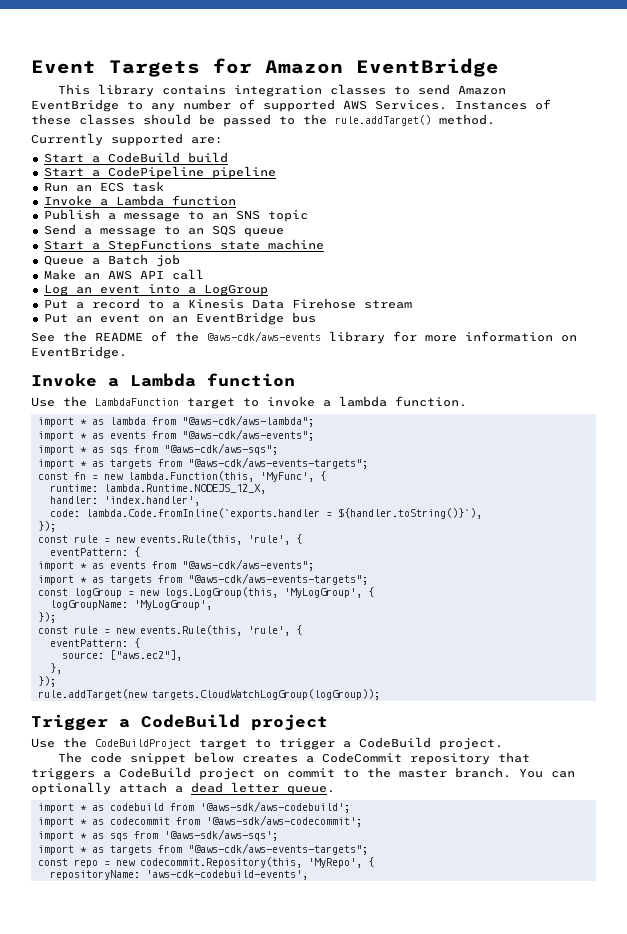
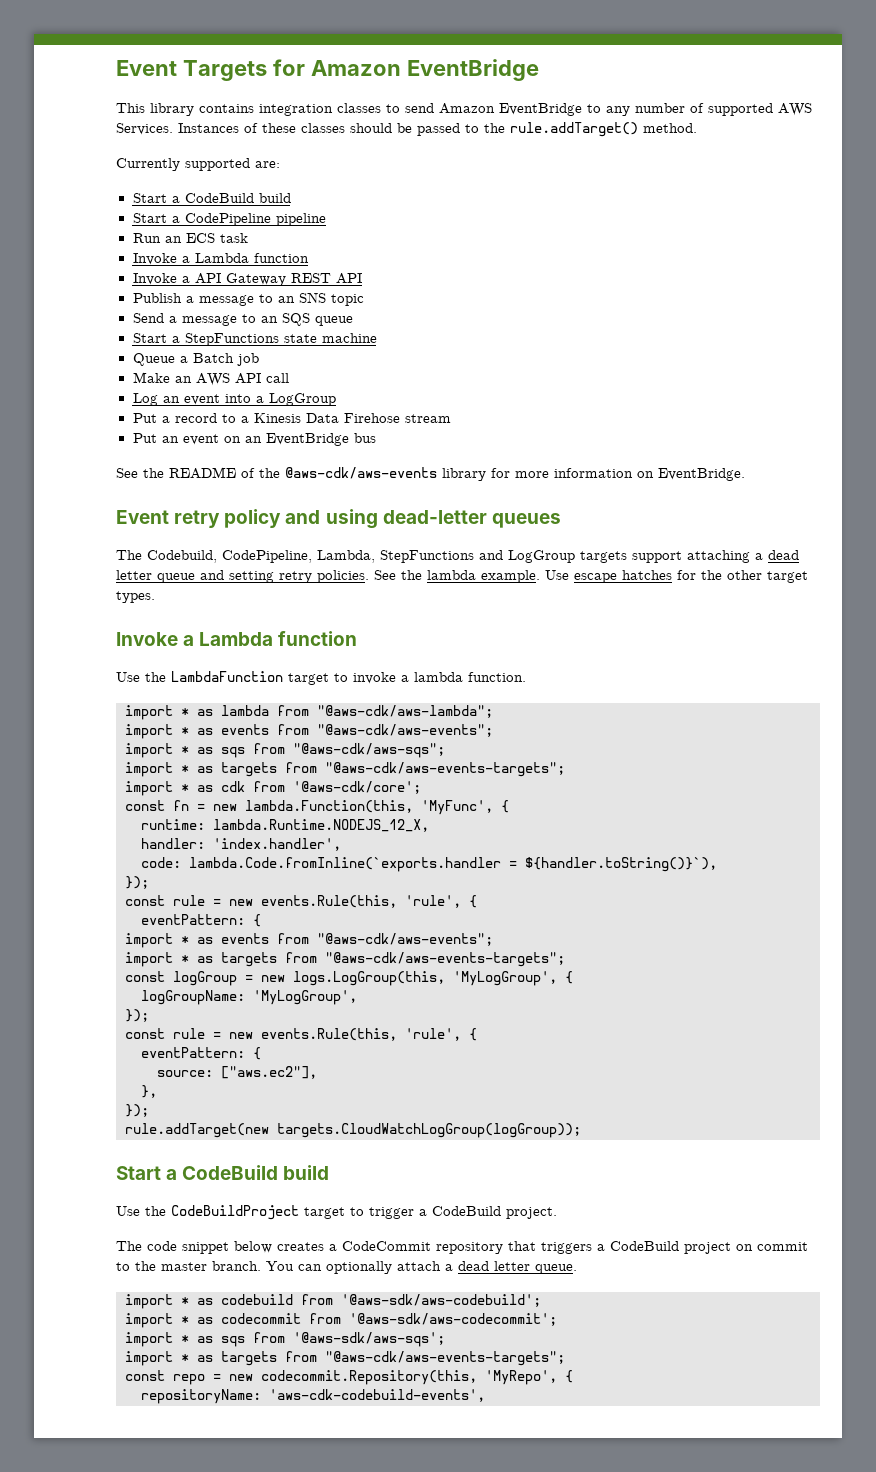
(236, 200) none -> [132,273,362,286] // Invoke a API Gateway REST API
(127, 352) none -> [116,509,561,529] [116,550,799,563] [116,570,808,583] [116,591,155,603] // Event retry policy and using dead-letter queues // The Codebuild, CodePipeline, Lambda, StepFunctions and LogGroup targets support attaching a dead letter queue and setting retry policies. See the lambda example. Use escape hatches for the other target types.
(368, 463) none -> [125,781,421,796] // import * as cdk from '@aws-cdk/core';
[31,714,328,731] Trigger a CodeBuild project -> [116,1165,330,1180] Start a CodeBuild build

